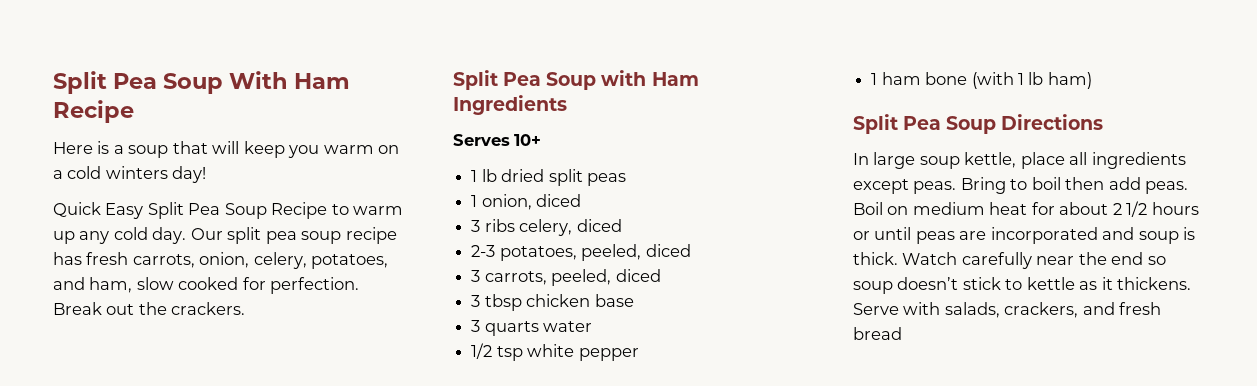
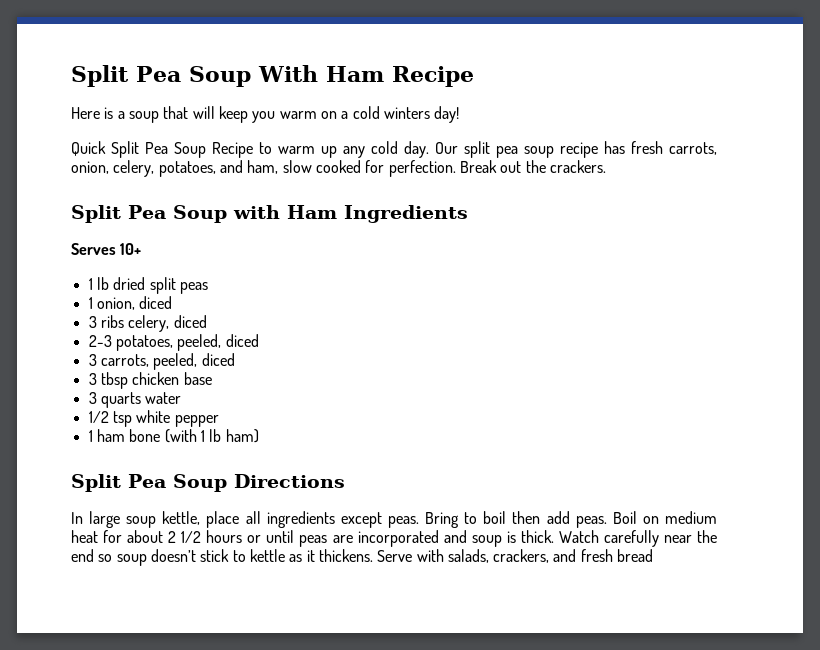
[105,203,144,219] Easy -> (106, 148) none

